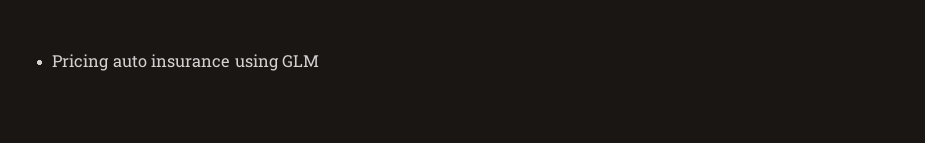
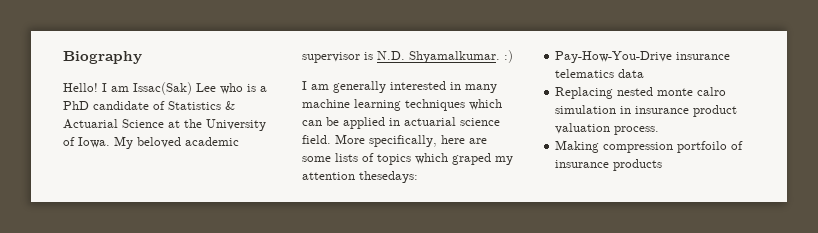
[52,54,319,71] Pricing auto insurance using GLM -> [63,51,142,64] [63,82,267,95] [63,101,235,110] [63,119,266,131] [63,136,239,149] [302,50,513,63] [302,81,497,93] [302,99,502,111] [302,117,500,129] [302,134,487,147] [302,153,513,165] [302,171,418,183] [555,51,731,63] [555,69,645,78] [555,87,727,99] [555,105,738,117] [555,123,660,135] [555,140,744,153] [555,159,663,171] Biography // Hello! I am Issac(Sak) Lee who is a PhD candidate of Statistics & Actuarial Science at the University of Iowa. My beloved academic supervisor is N.D. Shyamalkumar. :) // I am generally interested in many machine learning techniques which can be applied in actuarial science field. More specifically, here are some lists of topics which graped my attention thesedays: // Pay-How-You-Drive insurance telematics data // Replacing nested monte calro simulation in insurance product valuation process. // Making compression portfoilo of insurance products

